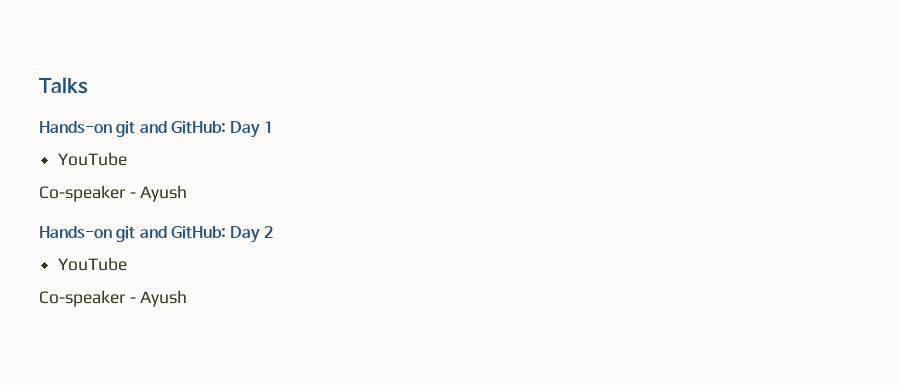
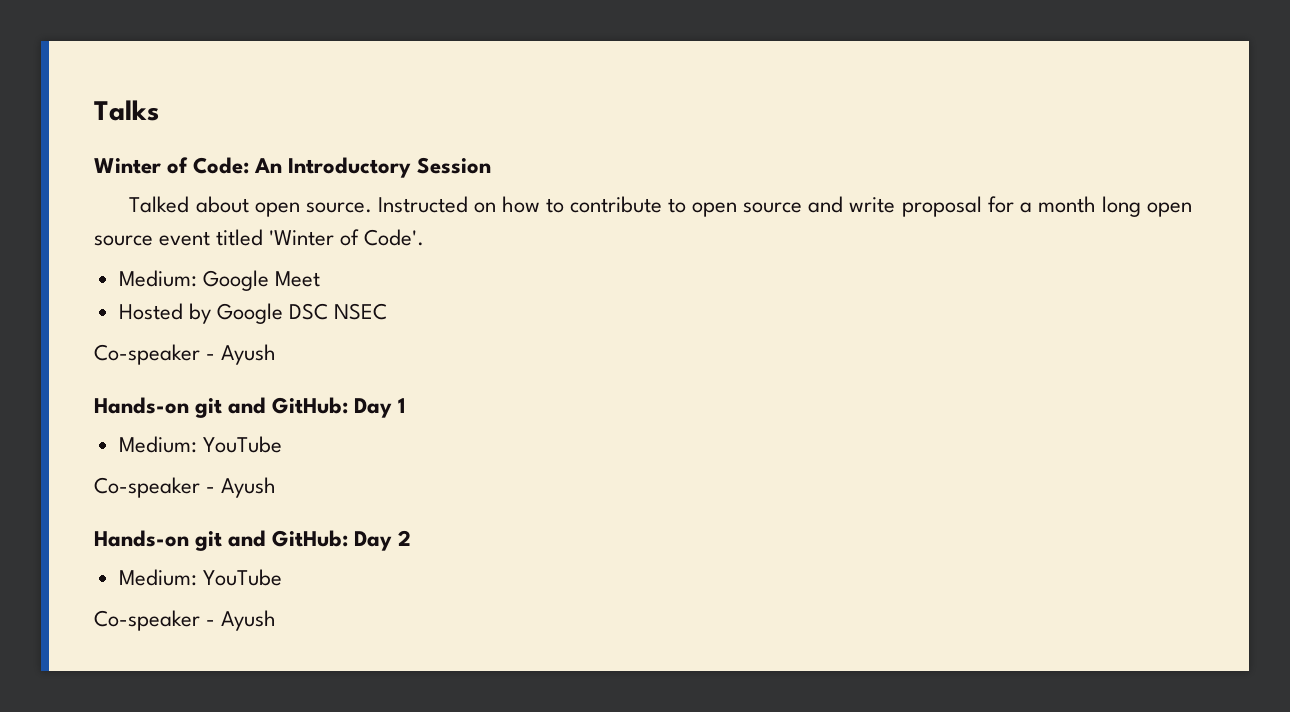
(88, 85) none -> [94,157,492,178] [129,196,1192,217] [94,229,425,246] [118,270,320,291] [118,303,388,324] [94,344,277,365] // Winter of Code: An Introductory Session // Talked about open source. Instructed on how to contribute to open source and write proposal for a month long open source event titled 'Winter of Code'. // Medium: Google Meet // Hosted by Google DSC NSEC // Co-speaker - Ayush
(273, 127) none -> [118,436,197,453] Medium:
(273, 232) none -> [118,569,197,586] Medium:

